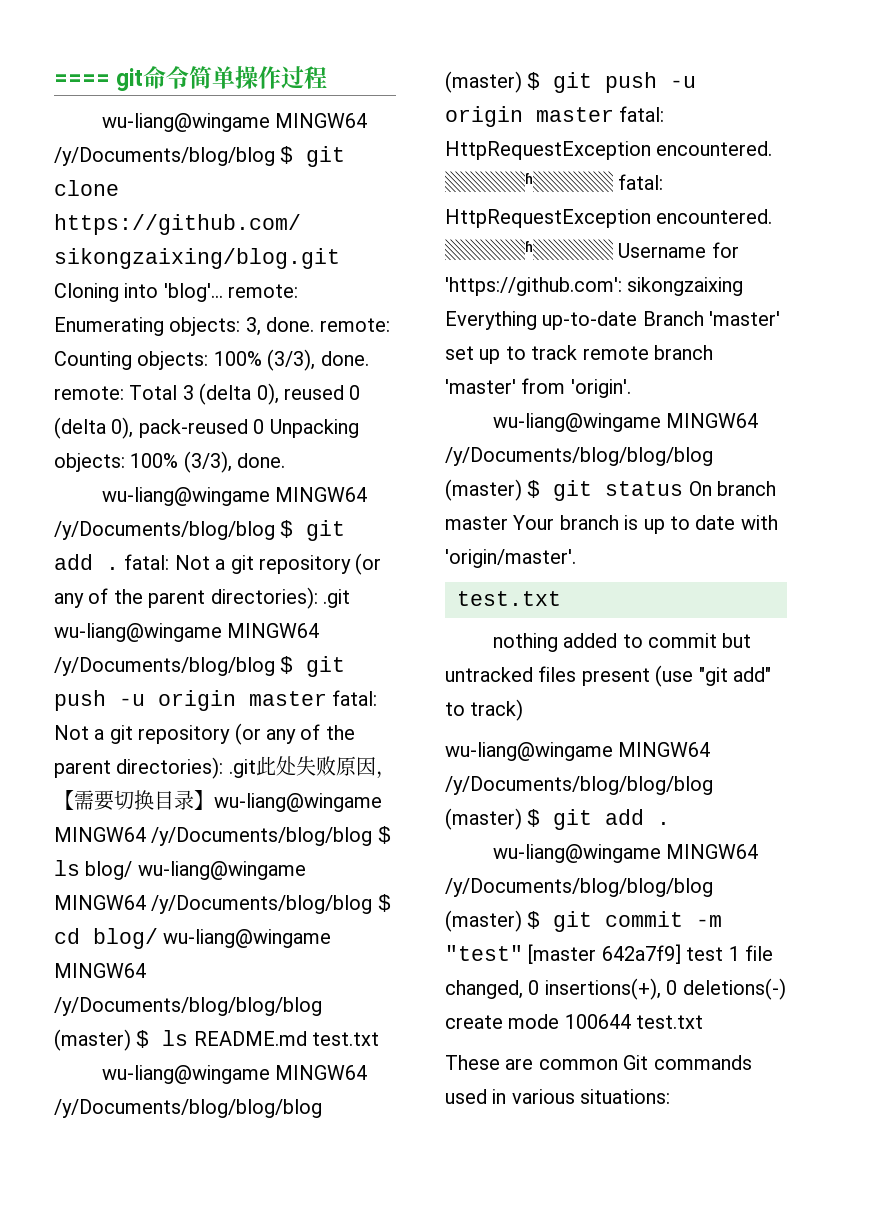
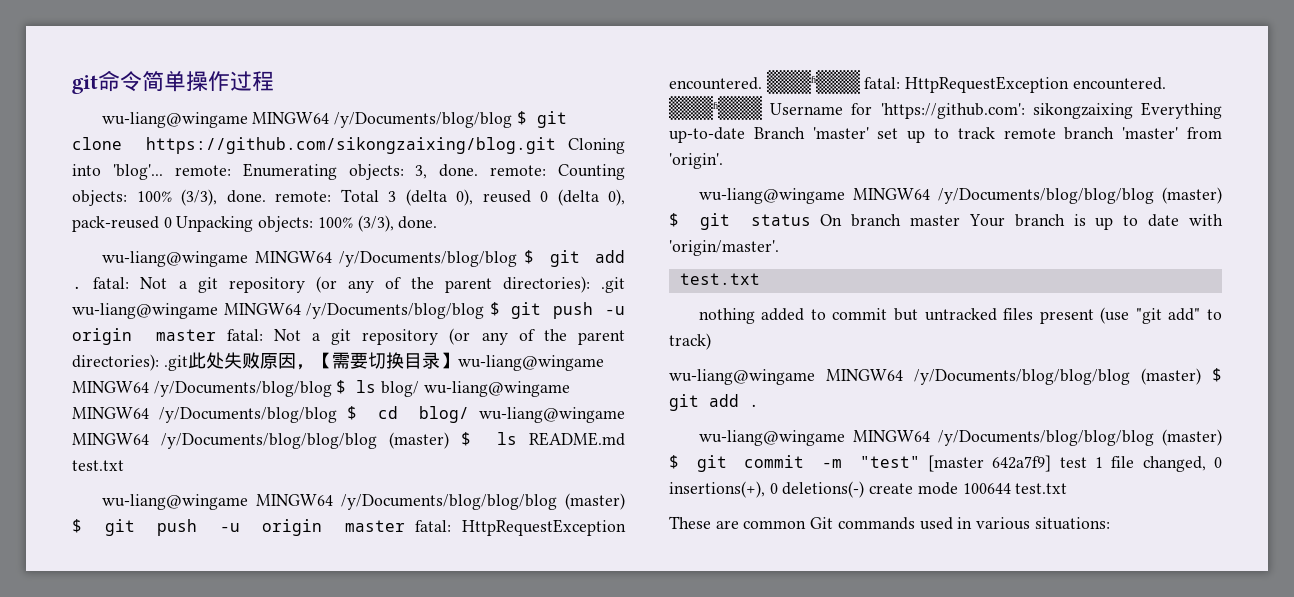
[54,74,110,86] ==== -> (72, 84) none

